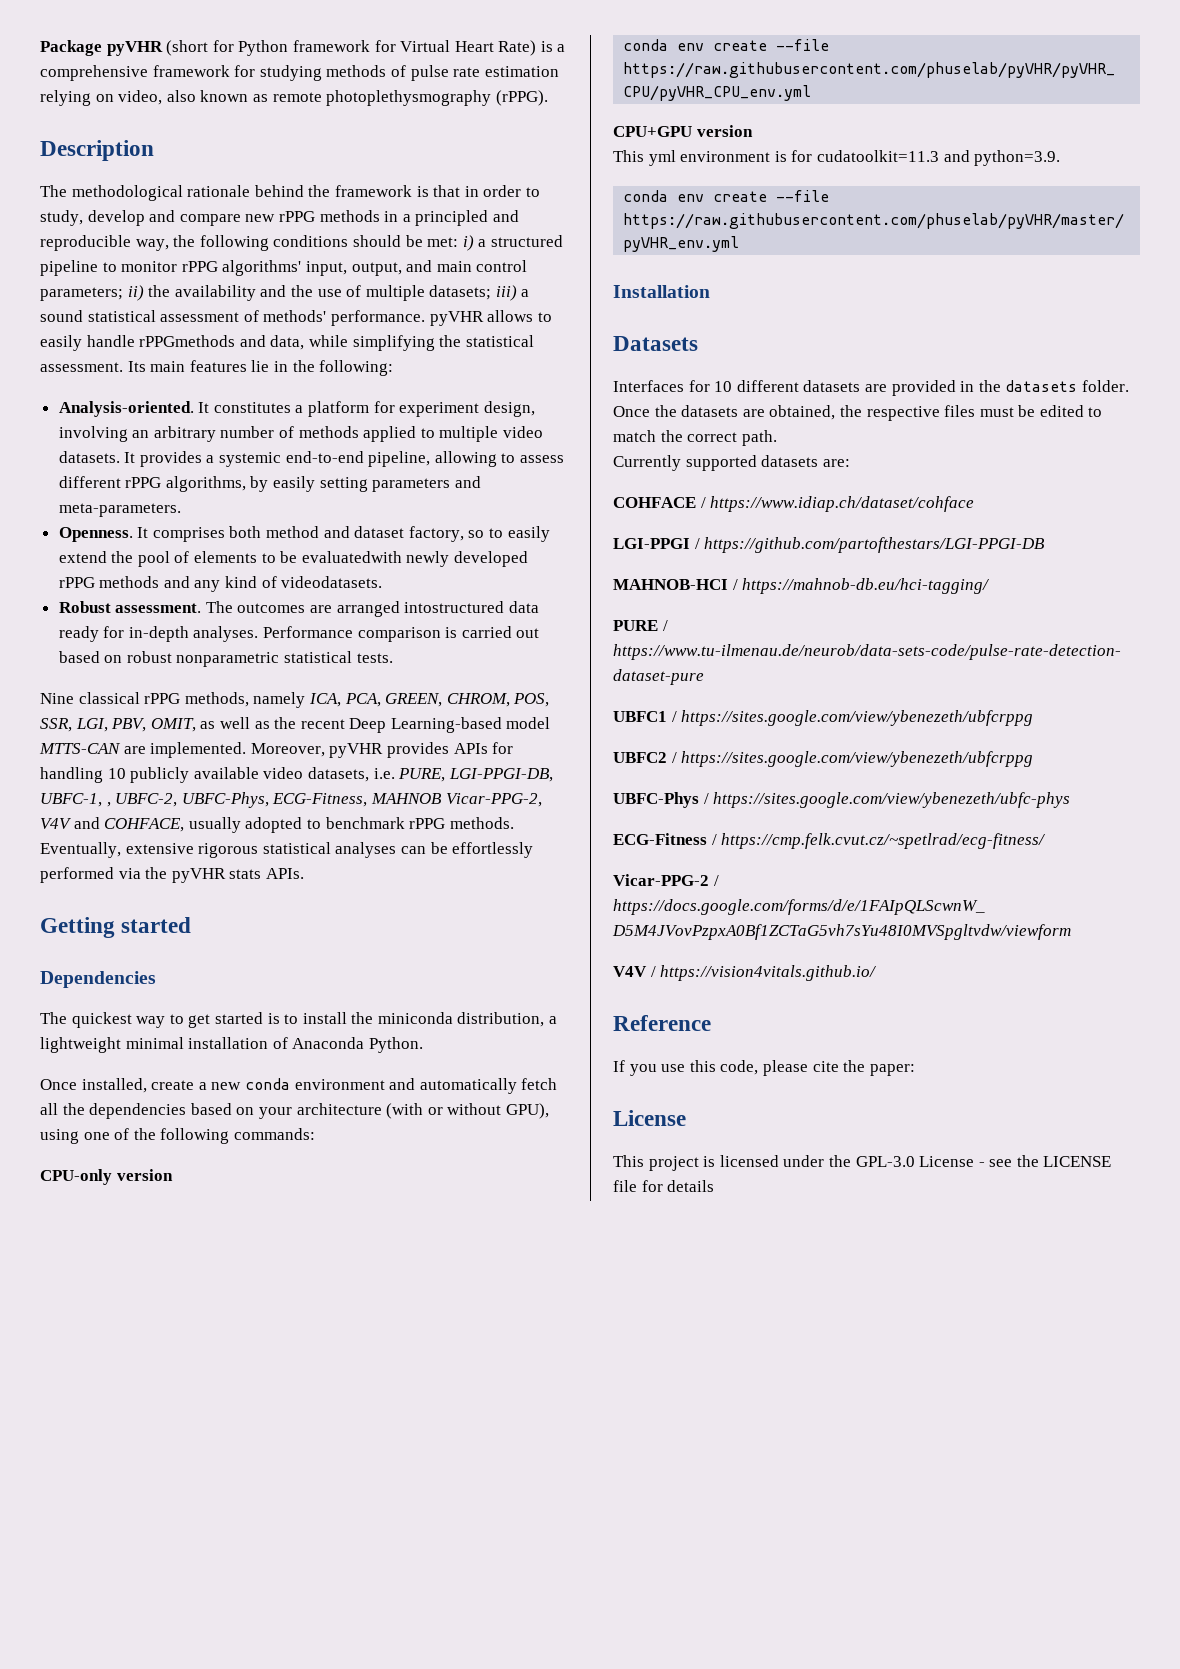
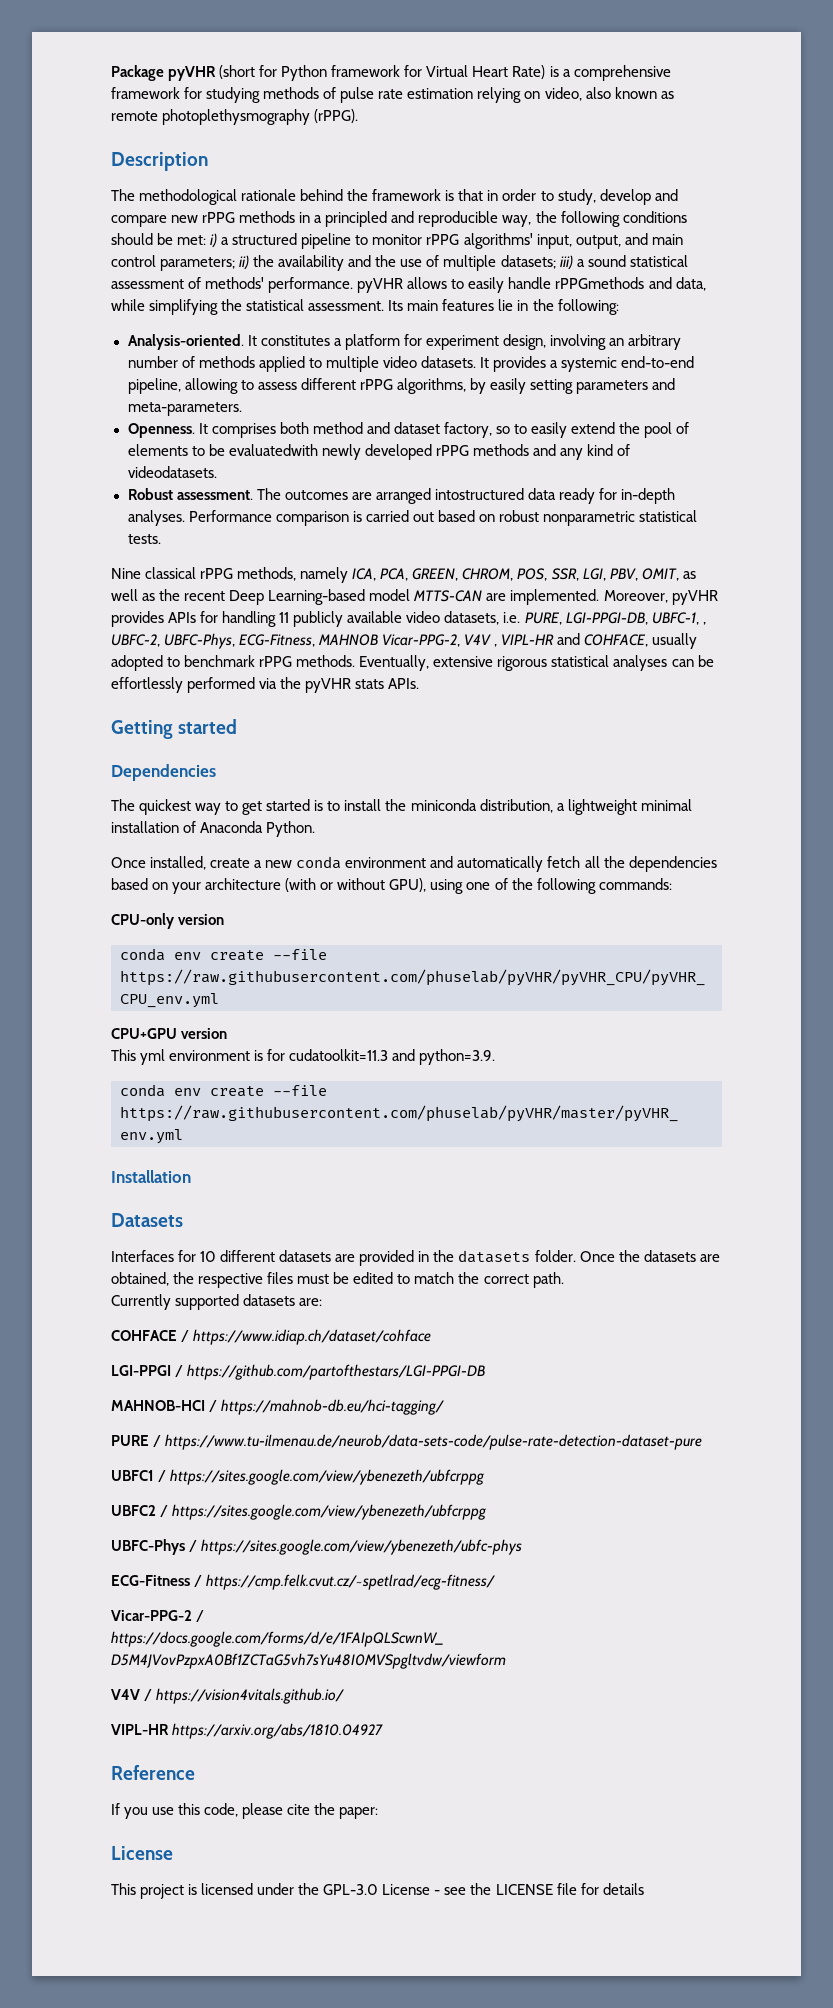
[107,768,126,779] 10 -> [279,612,290,623] 11
(72, 823) none -> [494,634,555,647] , VIPL-HR
(878, 973) none -> [111,1723,384,1739] // VIPL-HR https://arxiv.org/abs/1810.04927

